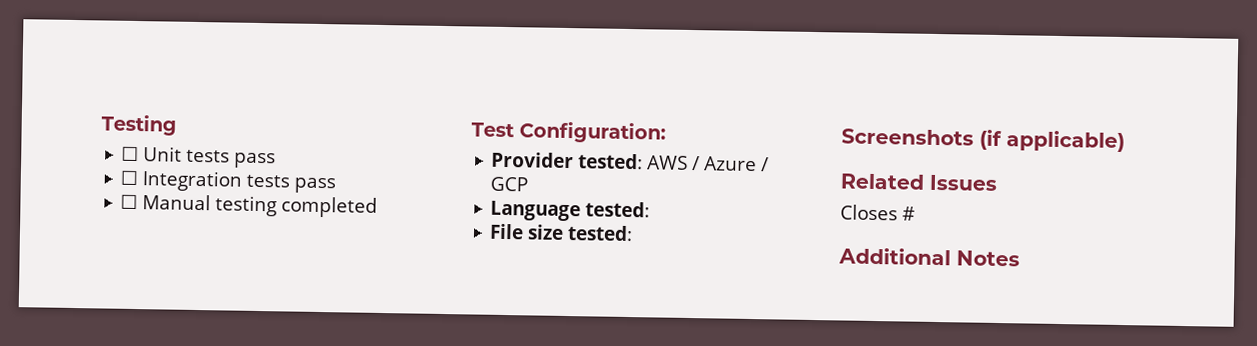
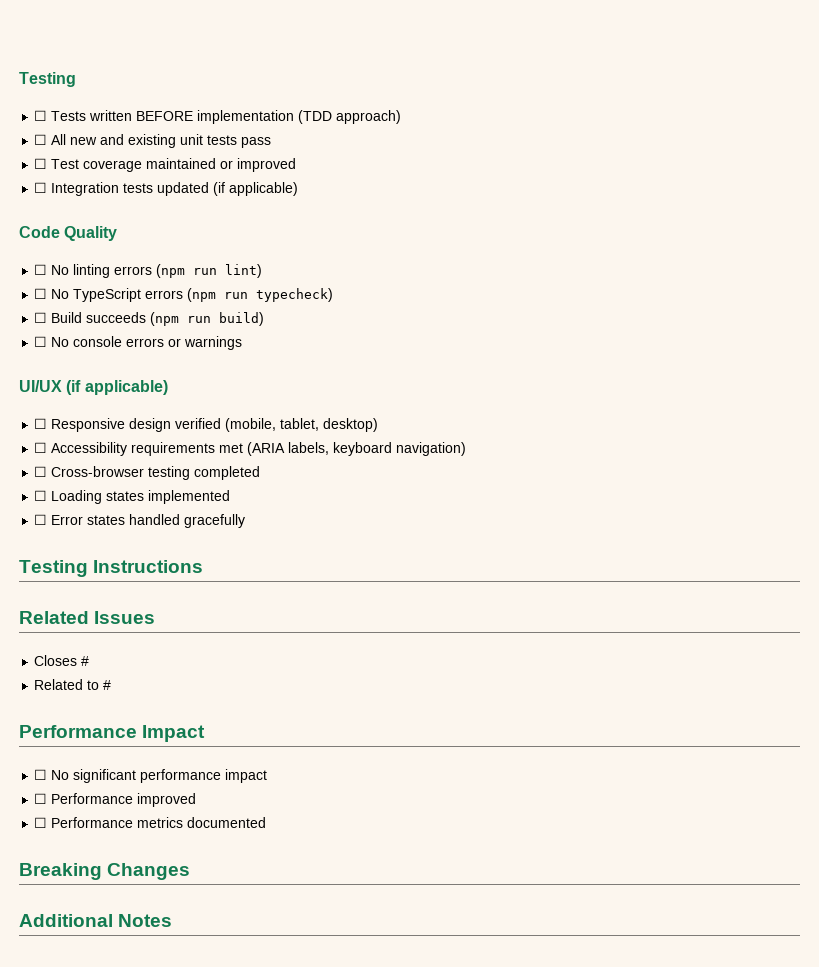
[143,146,277,169] [120,170,337,194] [120,194,379,218] [471,121,666,144] [491,151,770,172] [490,176,529,192] [490,200,651,222] [489,223,634,242] [841,128,1125,153] [840,173,998,191] [840,204,915,221] Unit tests pass // ☐ Integration tests pass // ☐ Manual testing completed // Test Configuration: // Provider tested: AWS / Azure / GCP // Language tested: // File size tested: // Screenshots (if applicable) // Related Issues // Closes # -> [51,110,402,124] [34,134,272,148] [34,158,297,172] [34,182,299,196] [19,226,118,241] [34,264,263,278] [34,288,334,302] [34,312,265,326] [34,336,243,350] [19,380,168,395] [34,418,379,432] [34,442,467,456] [34,466,261,480] [34,490,231,504] [34,514,246,528] [19,560,204,577] [19,611,156,624] [34,655,90,666] [34,679,112,690] [19,725,206,742] [34,769,268,783] [34,793,197,807] [34,817,267,828] [19,863,191,880] Tests written BEFORE implementation (TDD approach) // ☐ All new and existing unit tests pass // ☐ Test coverage maintained or improved // ☐ Integration tests updated (if applicable) // Code Quality // ☐ No linting errors (npm run lint) // ☐ No TypeScript errors (npm run typecheck) // ☐ Build succeeds (npm run build) // ☐ No console errors or warnings // UI/UX (if applicable) // ☐ Responsive design verified (mobile, tablet, desktop) // ☐ Accessibility requirements met (ARIA labels, keyboard navigation) // ☐ Cross-browser testing completed // ☐ Loading states implemented // ☐ Error states handled gracefully // Testing Instructions // Related Issues // Closes # // Related to # // Performance Impact // ☐ No significant performance impact // ☐ Performance improved // ☐ Performance metrics documented // Breaking Changes

